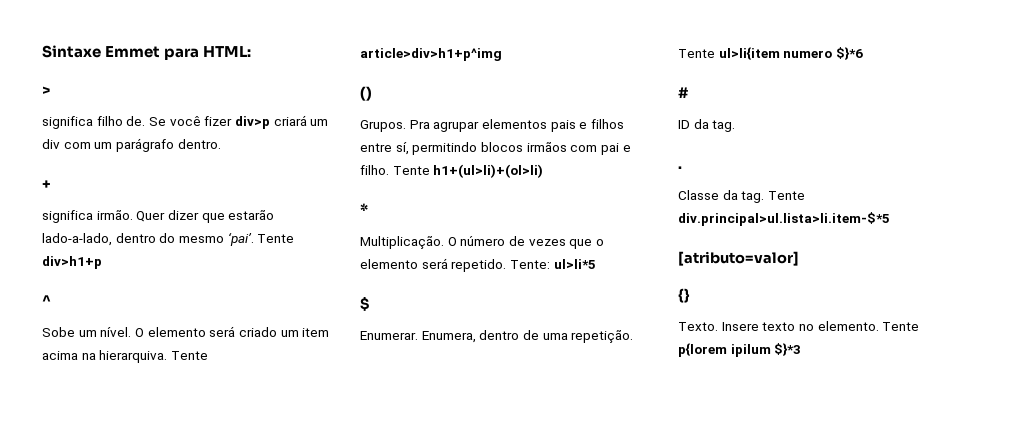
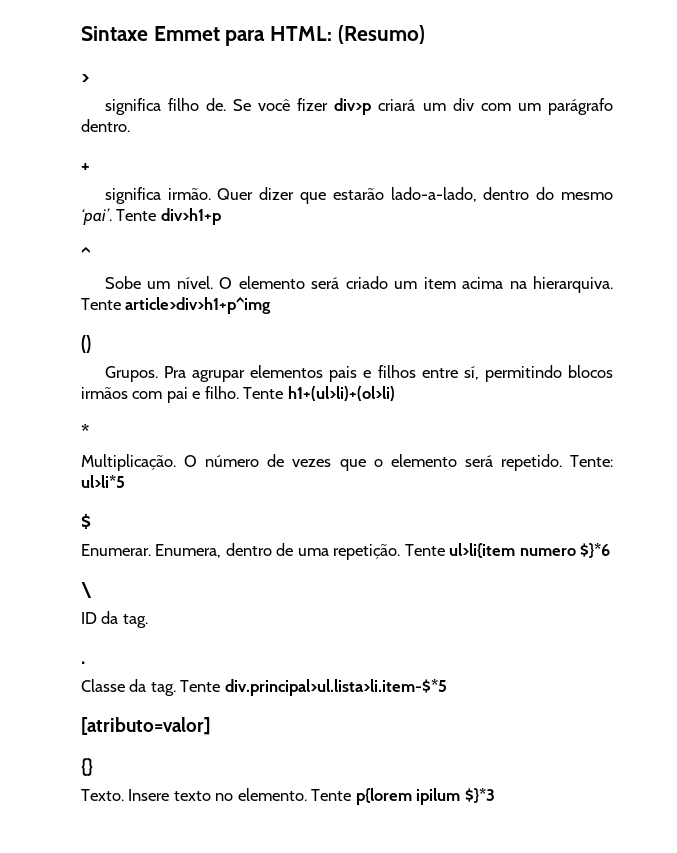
(252, 51) none -> [337,25,425,44] (Resumo)
[678,87,688,98] # -> [81,582,92,598] \

